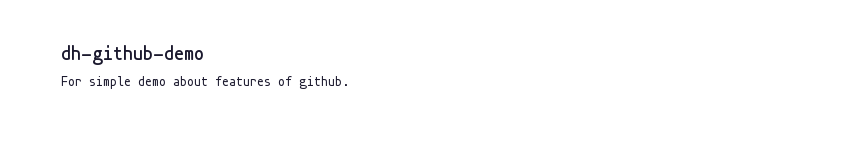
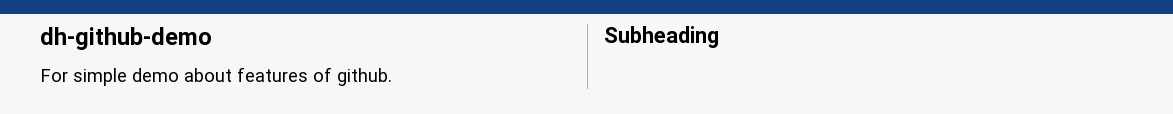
(350, 82) none -> [604,26,719,48] // Subheading

